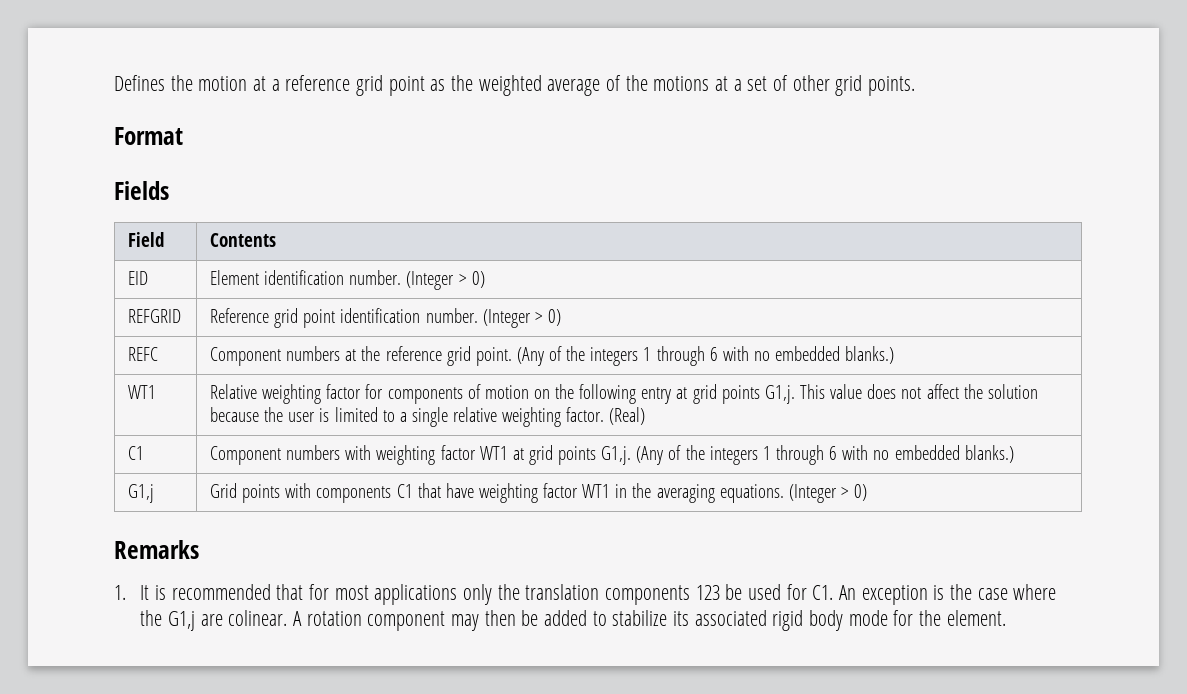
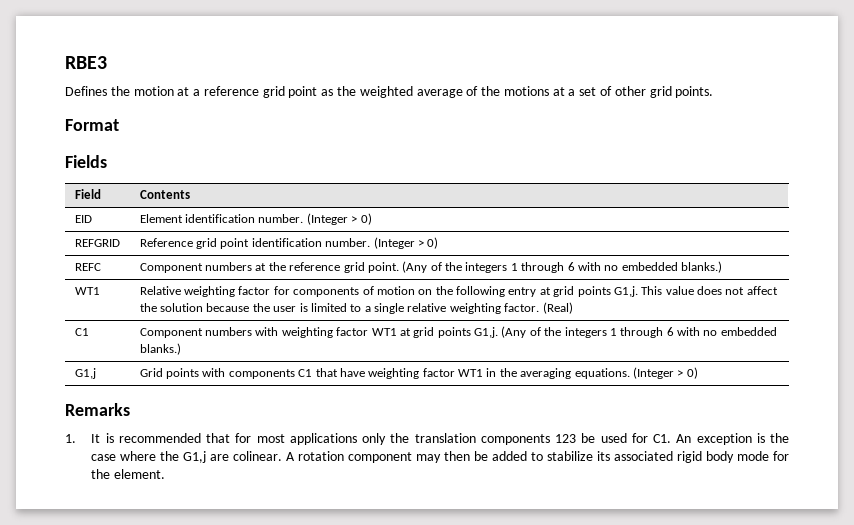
(114, 83) none -> [65,56,107,69] RBE3 //

